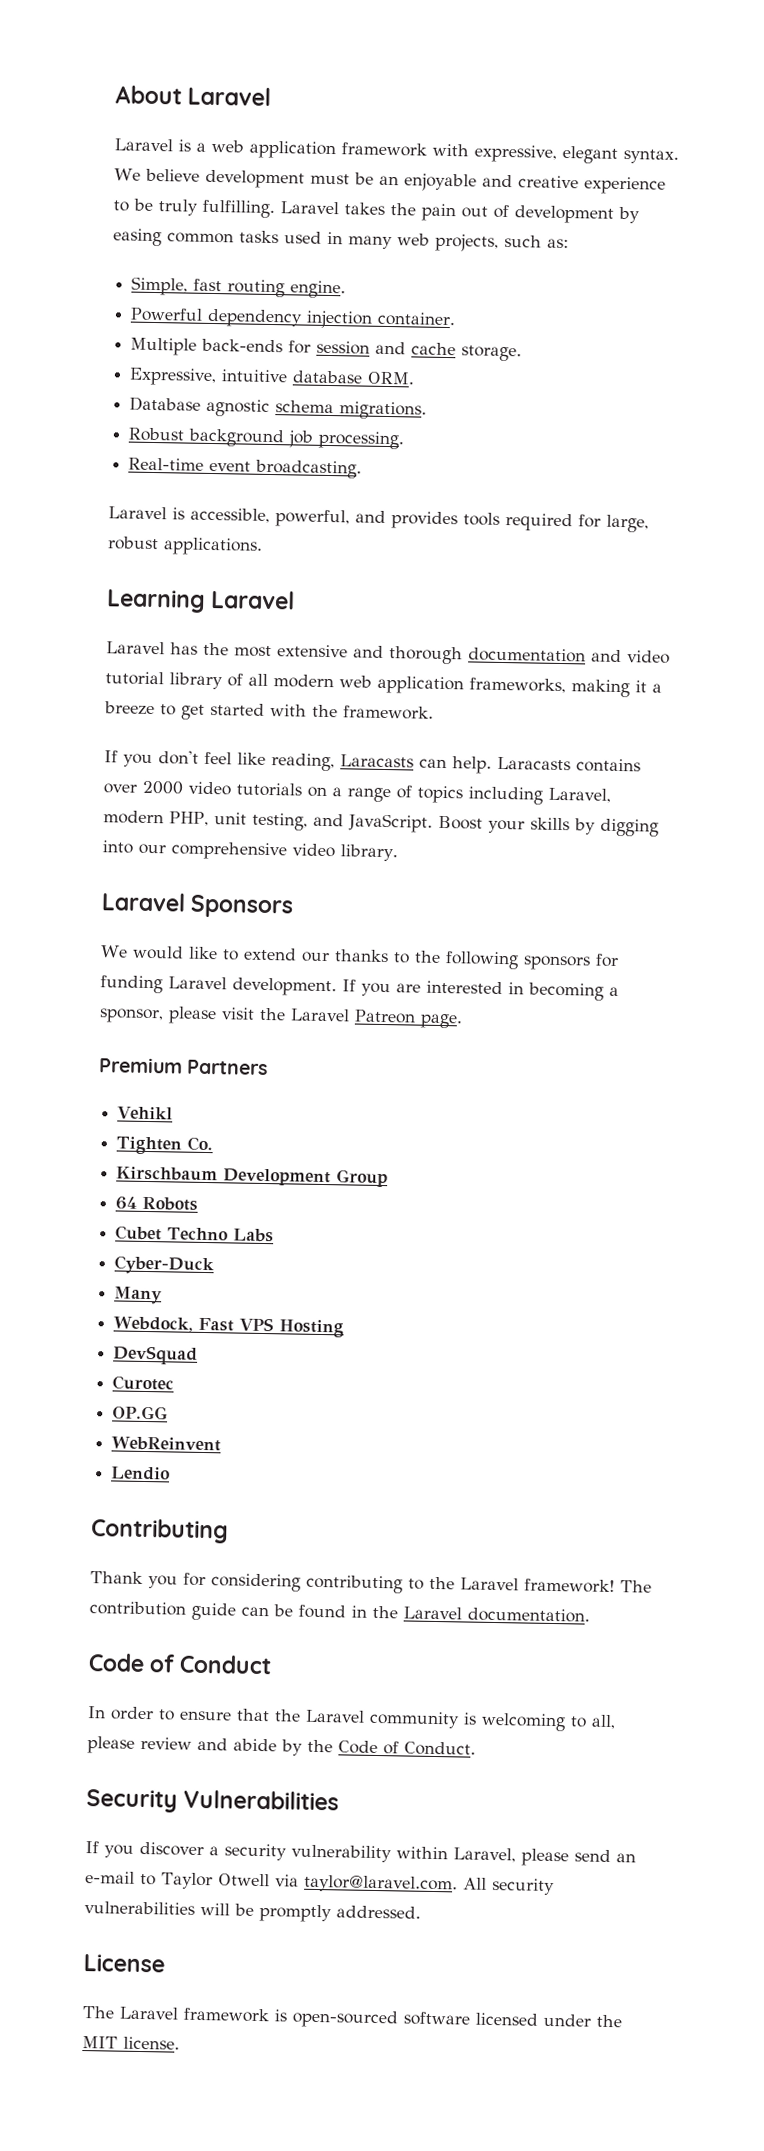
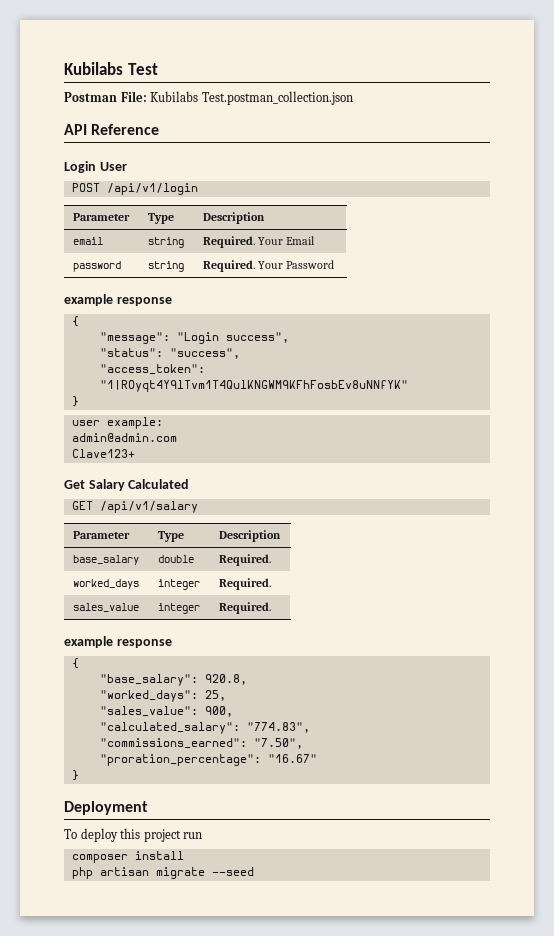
[115,85,272,106] [114,138,679,164] [114,168,666,195] [113,198,640,224] [113,228,569,252] [131,276,347,299] [130,307,457,329] [130,337,523,362] [129,367,416,387] [129,396,428,420] [128,427,406,450] [128,457,363,479] [108,506,649,533] [107,536,263,556] [106,589,296,613] [106,641,670,665] [105,671,662,698] [104,701,434,720] [104,750,641,774] [103,780,611,805] [103,810,659,837] [102,840,398,862] [101,892,295,919] [100,945,619,971] [100,975,619,1001] [99,1006,463,1029] [99,1057,269,1076] [117,1106,174,1120] [116,1136,214,1155] [116,1166,389,1188] [115,1196,199,1211] [115,1225,275,1243] [114,1255,215,1276] [114,1286,163,1305] [113,1316,345,1338] [113,1345,199,1365] [112,1375,175,1391] [112,1405,169,1420] [111,1436,222,1452] [111,1466,171,1481] [90,1518,229,1544] [90,1571,652,1594] [89,1601,590,1623] [88,1653,273,1675] [87,1706,616,1732] [87,1736,476,1756] [86,1789,340,1813] [85,1841,636,1867] [85,1871,555,1896] [84,1901,421,1923] [83,1954,165,1973] [82,2006,622,2029] [82,2036,180,2050] About Laravel // Laravel is a web application framework with expressive, elegant syntax. We believe development must be an enjoyable and creative experience to be truly fulfilling. Laravel takes the pain out of development by easing common tasks used in many web projects, such as: // Simple, fast routing engine. // Powerful dependency injection container. // Multiple back-ends for session and cache storage. // Expressive, intuitive database ORM. // Database agnostic schema migrations. // Robust background job processing. // Real-time event broadcasting. // Laravel is accessible, powerful, and provides tools required for large, robust applications. // Learning Laravel // Laravel has the most extensive and thorough documentation and video tutorial library of all modern web application frameworks, making it a breeze to get started with the framework. // If you don't feel like reading, Laracasts can help. Laracasts contains over 2000 video tutorials on a range of topics including Laravel, modern PHP, unit testing, and JavaScript. Boost your skills by digging into our comprehensive video library. // Laravel Sponsors // We would like to extend our thanks to the following sponsors for funding Laravel development. If you are interested in becoming a sponsor, please visit the Laravel Patreon page. // Premium Partners // Vehikl // Tighten Co. // Kirschbaum Development Group // 64 Robots // Cubet Techno Labs // Cyber-Duck // Many // Webdock, Fast VPS Hosting // DevSquad // Curotec // OP.GG // WebReinvent // Lendio // Contributing // Thank you for considering contributing to the Laravel framework! The contribution guide can be found in the Laravel documentation. // Code of Conduct // In order to ensure that the Laravel community is welcoming to all, please review and abide by the Code of Conduct. // Security Vulnerabilities // If you discover a security vulnerability within Laravel, please send an e-mail to Taylor Otwell via taylor@laravel.com. All security vulnerabilities will be promptly addressed. // License // The Laravel framework is open-sourced software licensed under the MIT license. -> [64,62,158,75] [64,91,353,105] [64,124,160,135] [64,161,127,173] [71,183,198,195] [73,213,131,221] [148,213,175,224] [203,212,266,224] [73,237,104,245] [148,237,185,248] [203,236,316,248] [73,261,122,272] [148,261,185,272] [203,260,335,272] [64,294,172,306] [71,316,79,327] [99,332,289,344] [99,348,240,359] [99,364,205,375] [99,380,408,392] [71,396,79,407] [71,417,163,429] [71,433,177,442] [71,449,135,458] [64,479,190,491] [71,501,198,513] [73,531,131,539] [158,531,185,542] [219,530,282,542] [73,555,140,565] [158,555,195,563] [219,554,272,566] [73,579,140,589] [158,579,201,590] [219,578,272,590] [73,603,140,612] [158,603,201,614] [219,602,272,614] [64,636,172,648] [71,658,79,669] [99,674,247,686] [99,690,226,702] [99,706,233,717] [99,722,310,734] [99,738,303,749] [99,754,317,766] [71,770,79,781] [64,801,148,815] [64,828,203,842] [71,851,184,863] [71,867,254,879] Kubilabs Test // Postman File: Kubilabs Test.postman_collection.json // API Reference // Login User // POST /api/v1/login // Parameter | Type | Description // email | string | Required. Your Email // password | string | Required. Your Password // example response // { // "message": "Login success", // "status": "success", // "access_token": "1|ROyqt4Y9lTvm1T4QulKNGWM9KFhFosbEv8uNNfYK" // } // user example: // admin@admin.com // Clave123+ // Get Salary Calculated // GET /api/v1/salary // Parameter | Type | Description // base_salary | double | Required. // worked_days | integer | Required. // sales_value | integer | Required. // example response // { // "base_salary": 920.8, // "worked_days": 25, // "sales_value": 900, // "calculated_salary": "774.83", // "commissions_earned": "7.50", // "proration_percentage": "16.67" // } // Deployment // To deploy this project run // composer install // php artisan migrate --seed

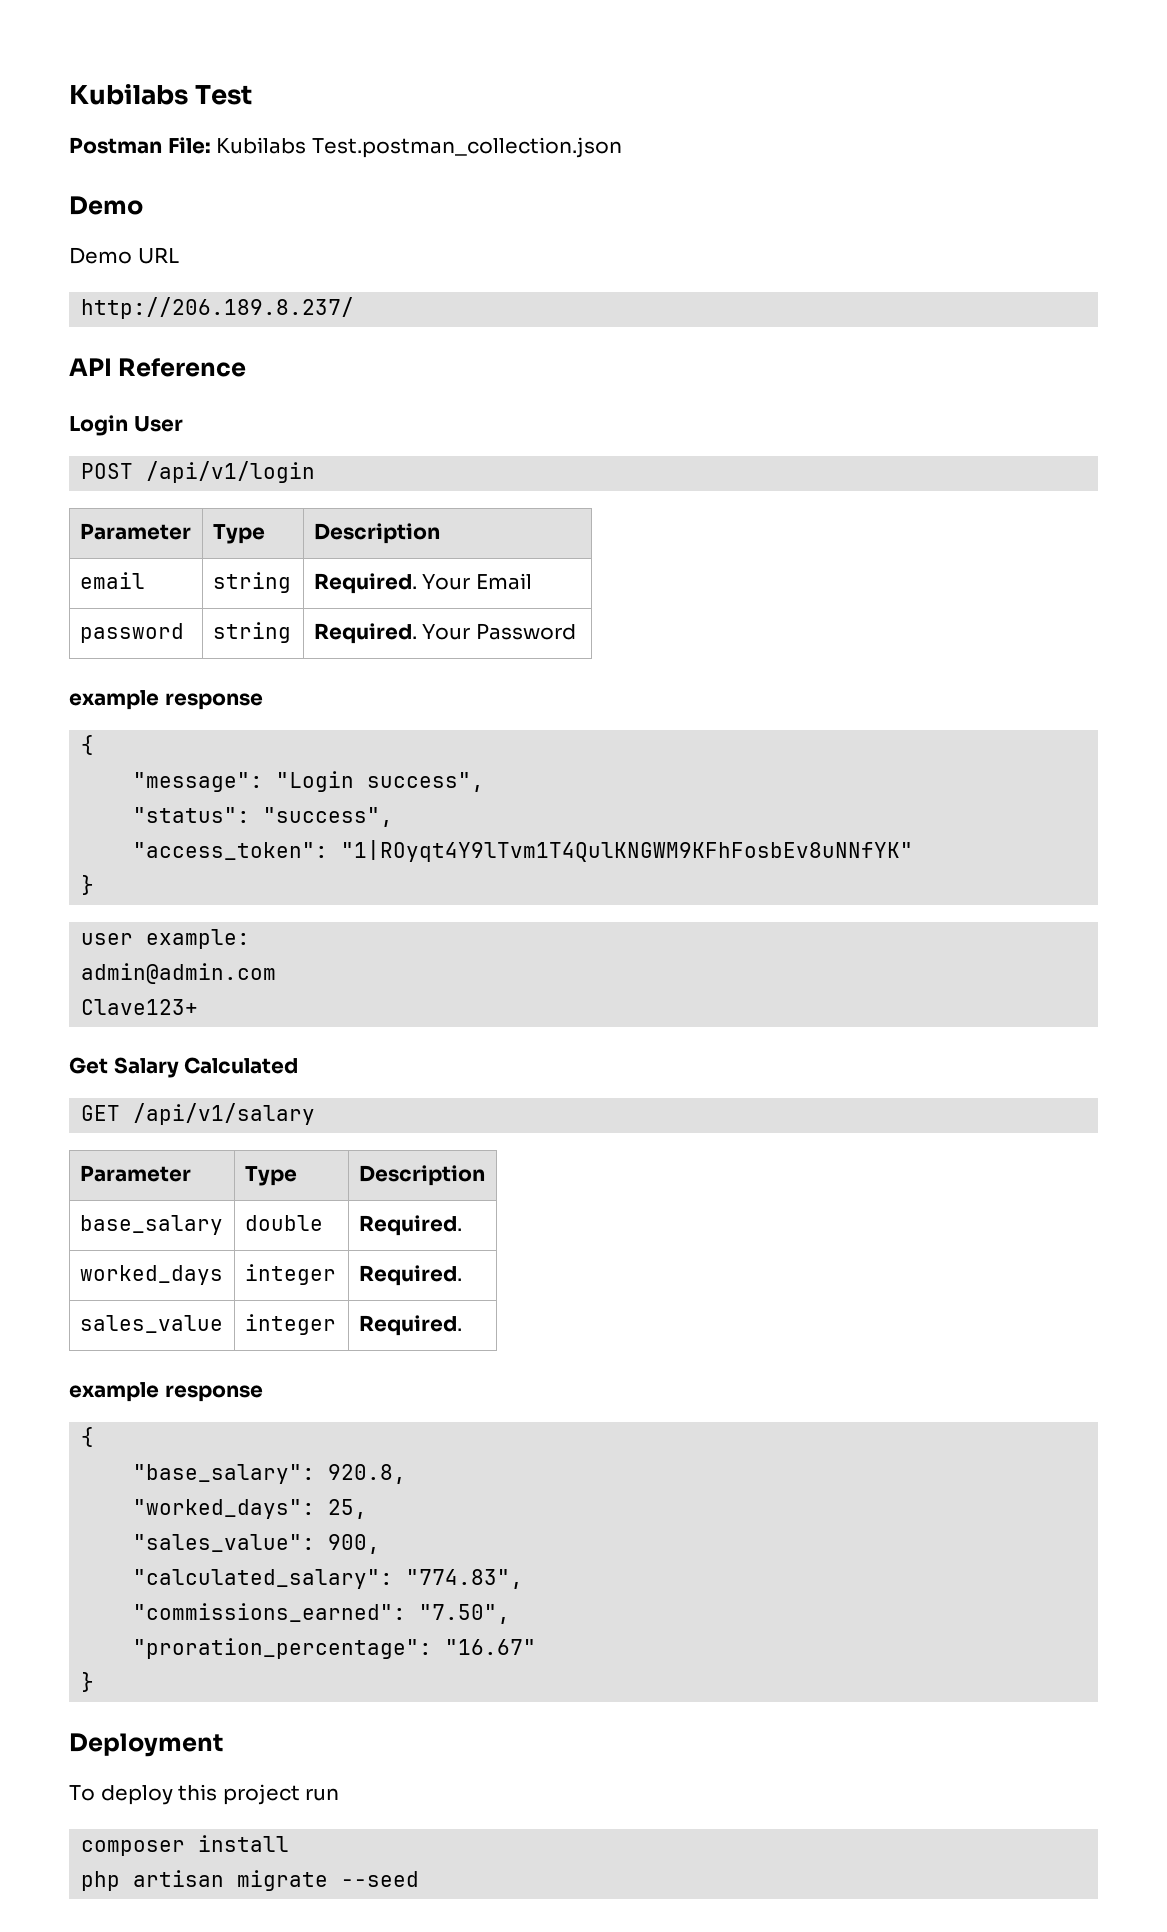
(353, 98) none -> [69,196,143,215] [69,247,179,264] [81,297,355,319] // Demo // Demo URL // http://206.189.8.237/

